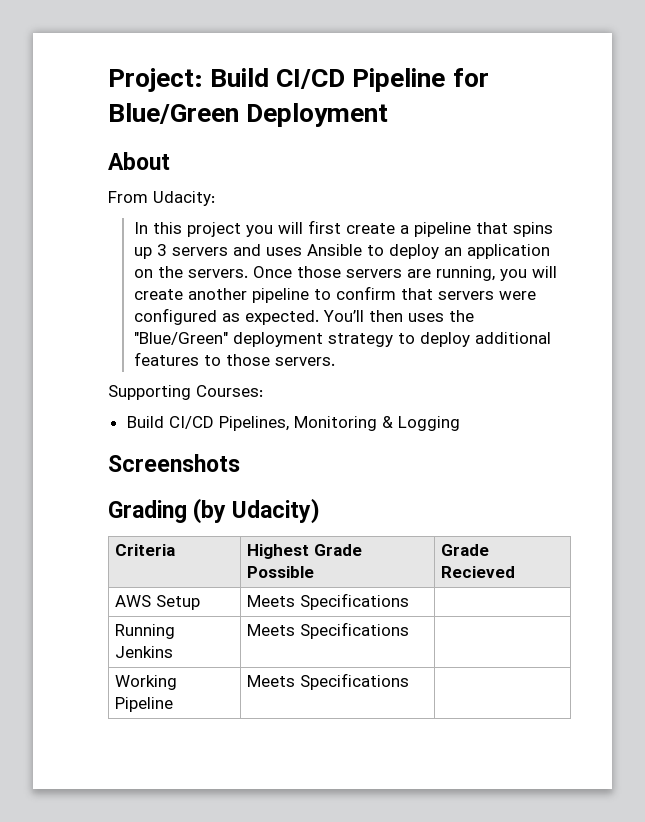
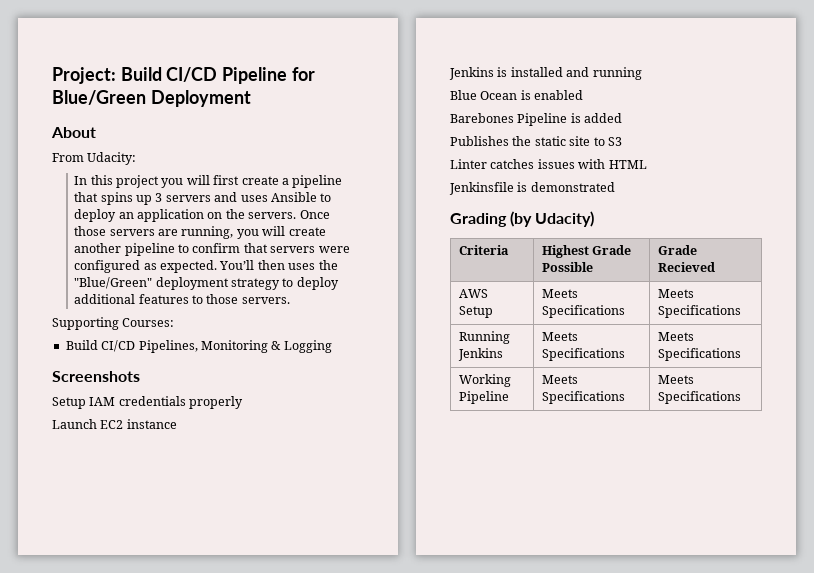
(240, 463) none -> [52,396,244,409] [52,419,177,429] [449,67,642,80] [450,90,584,100] [450,113,623,126] [450,136,622,146] [450,159,647,169] [449,182,615,195] // Setup IAM credentials properly // Launch EC2 instance // Jenkins is installed and running // Blue Ocean is enabled // Barebones Pipeline is added // Publishes the static site to S3 // Linter catches issues with HTML // Jenkinsfile is demonstrated
(410, 601) none -> [657,289,694,298] [657,305,741,318] Meets Specifications
(410, 630) none -> [657,332,694,341] [657,348,741,361] Meets Specifications
(410, 681) none -> [657,375,694,384] [657,391,741,404] Meets Specifications

